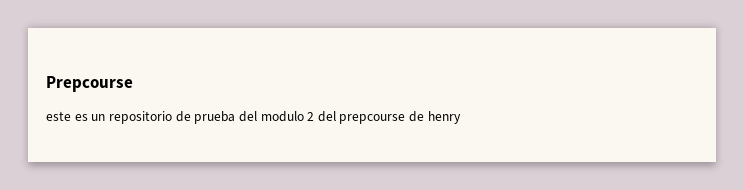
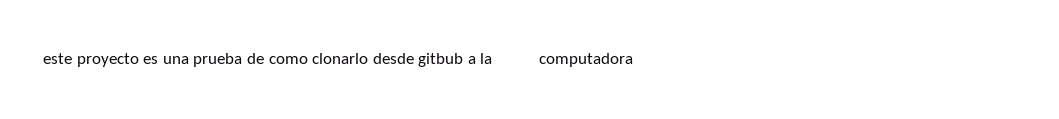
[46,76,133,92] [46,111,461,124] Prepcourse // este es un repositorio de prueba del modulo 2 del prepcourse de henry -> [43,53,633,67] este proyecto es una prueba de como clonarlo desde gitbub a la computadora

